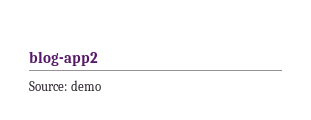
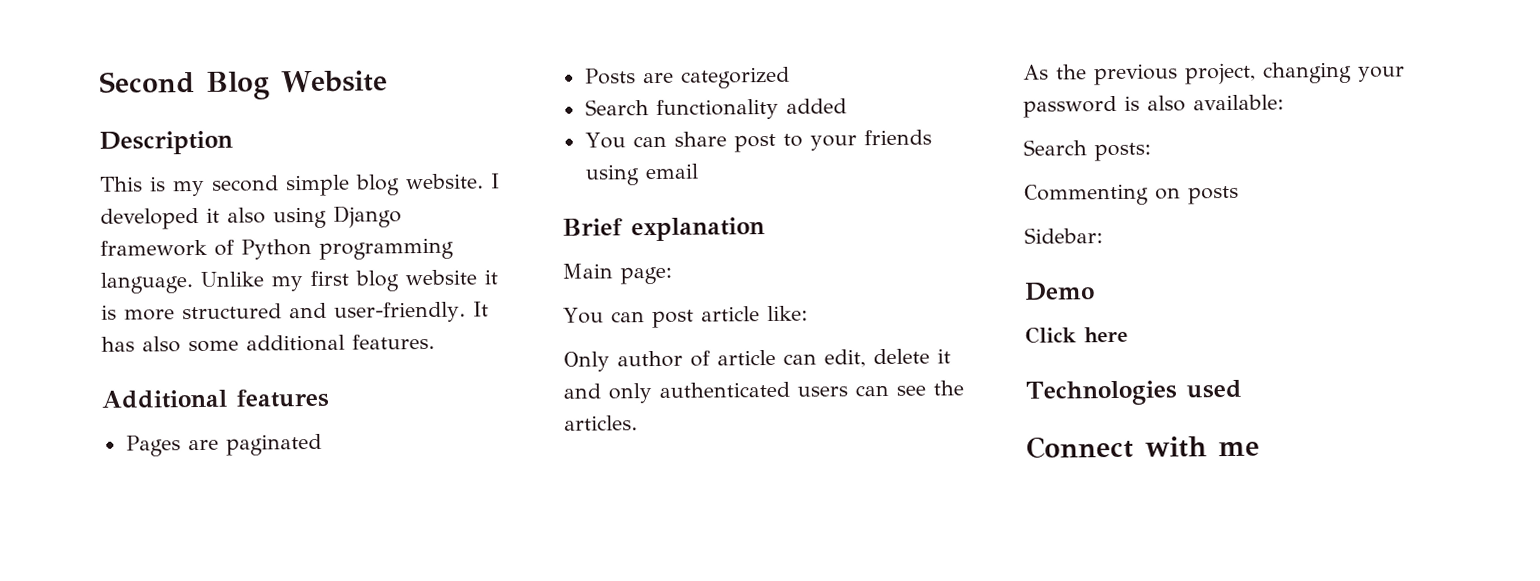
[29,51,98,66] [29,80,101,91] blog-app2 // Source: demo -> [99,70,388,100] [99,130,233,155] [99,173,500,197] [100,205,402,230] [100,237,454,260] [100,269,498,294] [101,301,489,323] [101,333,435,353] [101,388,329,409] [125,433,322,457] [584,66,790,89] [584,98,847,120] [584,129,932,153] [584,163,699,186] [562,217,765,242] [562,263,672,285] [563,305,808,329] [563,348,951,372] [563,380,964,404] [564,415,638,431] [1023,61,1405,86] [1023,94,1284,118] [1023,139,1151,162] [1024,183,1239,206] [1024,227,1103,244] [1024,282,1095,301] [1025,326,1128,344] [1025,379,1242,406] [1026,435,1260,459] Second Blog Website // Description // This is my second simple blog website. I developed it also using Django framework of Python programming language. Unlike my first blog website it is more structured and user-friendly. It has also some additional features. // Additional features // Pages are paginated // Posts are categorized // Search functionality added // You can share post to your friends using email // Brief explanation // Main page: // You can post article like: // Only author of article can edit, delete it and only authenticated users can see the articles. // As the previous project, changing your password is also available: // Search posts: // Commenting on posts // Sidebar: // Demo // Click here // Technologies used // Connect with me

